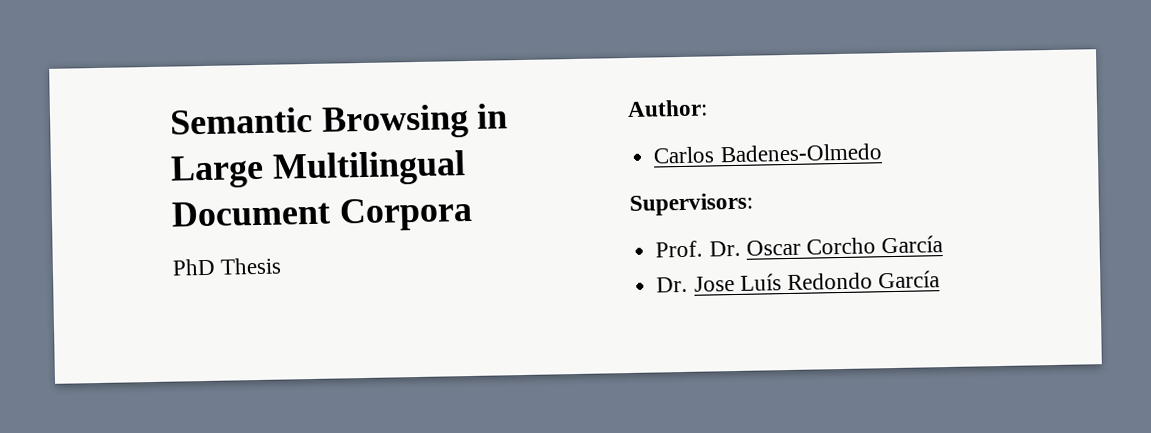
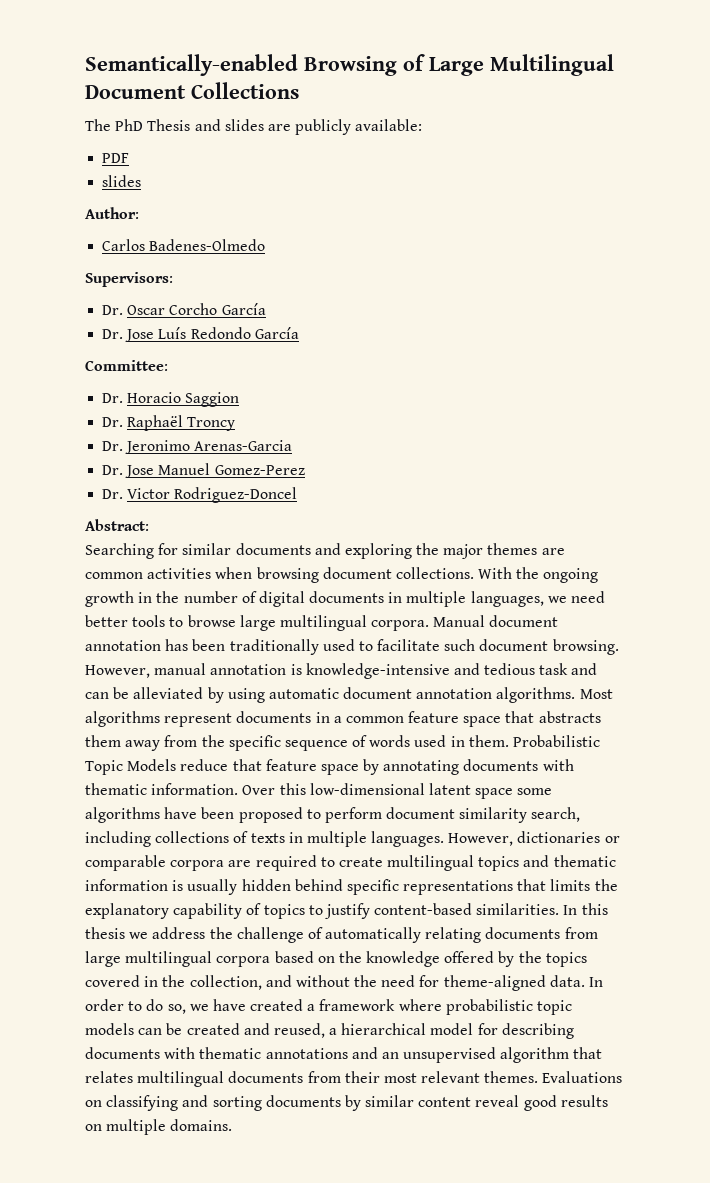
[169,103,509,140] Semantic Browsing in -> [85,54,425,76] Semantically-enabled Browsing of
[338,196,473,232] Corpora // -> [191,82,299,99] [85,119,111,131] Collections // The
(283, 266) none -> [194,119,423,135] [102,153,130,163] [102,175,142,187] and slides are publicly available: // PDF // slides
[655,240,704,258] Prof. -> (173, 279) none
(941, 279) none -> [85,360,168,371] [102,392,240,407] [102,415,236,431] [102,440,293,454] [102,463,305,478] [102,487,298,503] [85,519,149,531] [85,543,565,559] [85,567,599,583] [85,591,606,607] [85,615,559,631] [85,639,619,655] [85,663,598,679] [85,687,613,703] [85,711,601,727] [85,735,601,751] [85,759,574,775] [85,783,553,799] [85,807,581,823] [85,831,620,847] [85,855,616,871] [85,879,618,895] [85,903,608,919] [85,927,598,943] [85,951,587,967] [85,975,604,991] [85,999,573,1015] [85,1023,574,1039] [85,1047,603,1063] [85,1071,623,1087] [85,1095,608,1111] [85,1119,233,1135] // Committee: // Dr. Horacio Saggion // Dr. Raphaël Troncy // Dr. Jeronimo Arenas-Garcia // Dr. Jose Manuel Gomez-Perez // Dr. Victor Rodriguez-Doncel // Abstract: // Searching for similar documents and exploring the major themes are common activities when browsing document collections. With the ongoing growth in the number of digital documents in multiple languages, we need better tools to browse large multilingual corpora. Manual document annotation has been traditionally used to facilitate such document browsing. However, manual annotation is knowledge-intensive and tedious task and can be alleviated by using automatic document annotation algorithms. Most algorithms represent documents in a common feature space that abstracts them away from the specific sequence of words used in them. Probabilistic Topic Models reduce that feature space by annotating documents with thematic information. Over this low-dimensional latent space some algorithms have been proposed to perform document similarity search, including collections of texts in multiple languages. However, dictionaries or comparable corpora are required to create multilingual topics and thematic information is usually hidden behind specific representations that limits the explanatory capability of topics to justify content-based similarities. In this thesis we address the challenge of automatically relating documents from large multilingual corpora based on the knowledge offered by the topics covered in the collection, and without the need for theme-aligned data. In order to do so, we have created a framework where probabilistic topic models can be created and reused, a hierarchical model for describing documents with thematic annotations and an unsupervised algorithm that relates multilingual documents from their most relevant themes. Evaluations on classifying and sorting documents by similar content reveal good results on multiple domains.

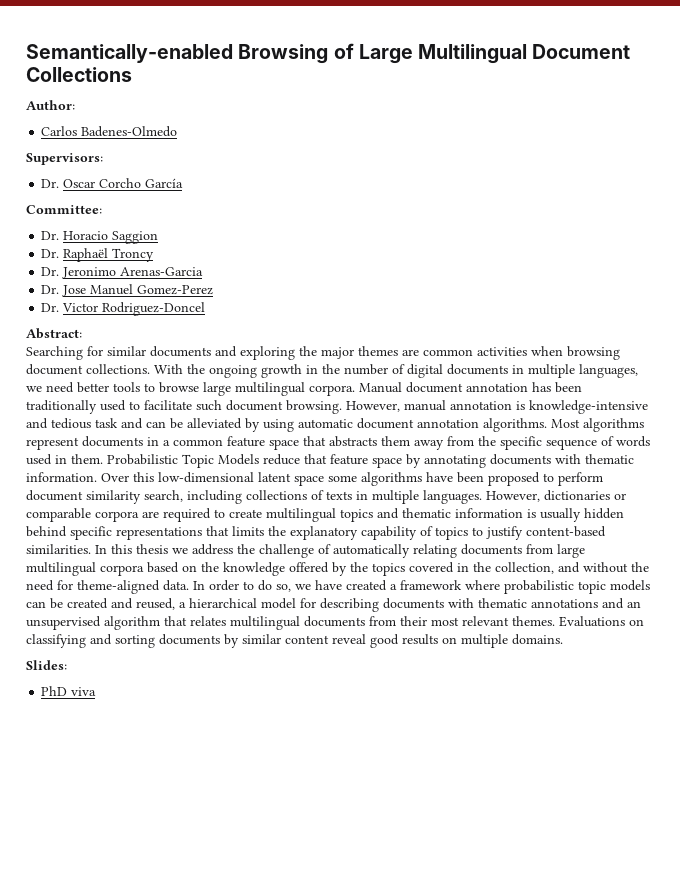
[85,119,423,135] [102,153,130,163] [102,175,142,187] // The PhD Thesis and slides are publicly available: // PDF // slides -> (132, 74) none
[102,327,299,342] // Dr. Jose Luís Redondo García -> (184, 183) none
(233, 1125) none -> [26,660,67,670] [41,686,97,696] // Slides: // PhD viva

